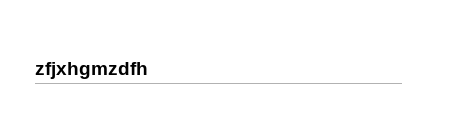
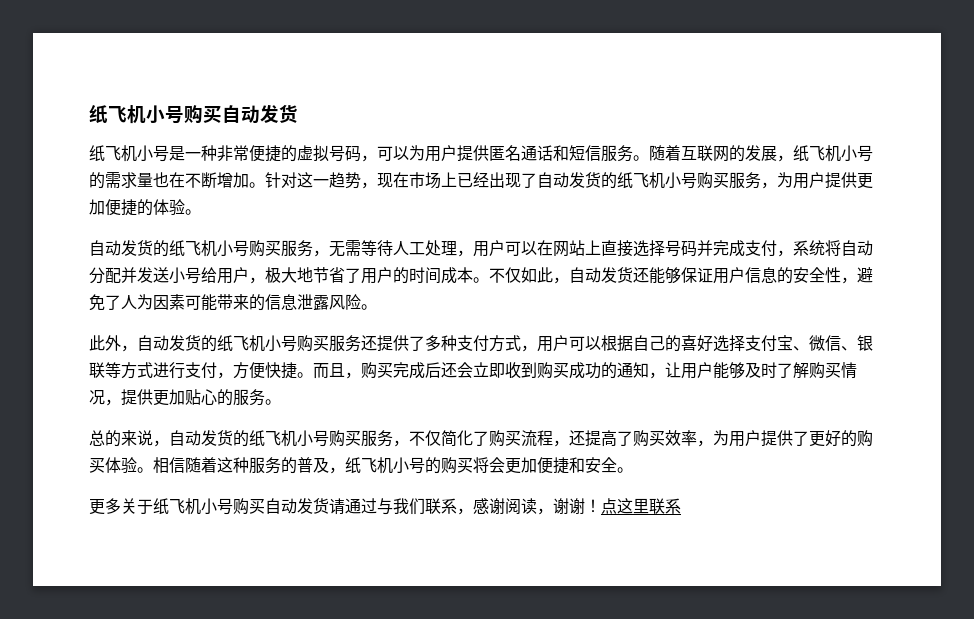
[35,62,148,79] zfjxhgmzdfh -> [89,104,298,124] [89,145,873,162] [89,172,873,189] [89,199,201,216] [89,240,873,257] [89,267,873,284] [89,294,377,311] [89,335,873,352] [89,362,857,379] [89,389,281,406] [89,430,873,447] [89,457,633,474] [89,498,681,515] 纸飞机小号购买自动发货 // 纸飞机小号是一种非常便捷的虚拟号码，可以为用户提供匿名通话和短信服务。随着互联网的发展，纸飞机小号的需求量也在不断增加。针对这一趋势，现在市场上已经出现了自动发货的纸飞机小号购买服务，为用户提供更加便捷的体验。 // 自动发货的纸飞机小号购买服务，无需等待人工处理，用户可以在网站上直接选择号码并完成支付，系统将自动分配并发送小号给用户，极大地节省了用户的时间成本。不仅如此，自动发货还能够保证用户信息的安全性，避免了人为因素可能带来的信息泄露风险。 // 此外，自动发货的纸飞机小号购买服务还提供了多种支付方式，用户可以根据自己的喜好选择支付宝、微信、银联等方式进行支付，方便快捷。而且，购买完成后还会立即收到购买成功的通知，让用户能够及时了解购买情况，提供更加贴心的服务。 // 总的来说，自动发货的纸飞机小号购买服务，不仅简化了购买流程，还提高了购买效率，为用户提供了更好的购买体验。相信随着这种服务的普及，纸飞机小号的购买将会更加便捷和安全。 // 更多关于纸飞机小号购买自动发货请通过与我们联系，感谢阅读，谢谢！点这里联系

